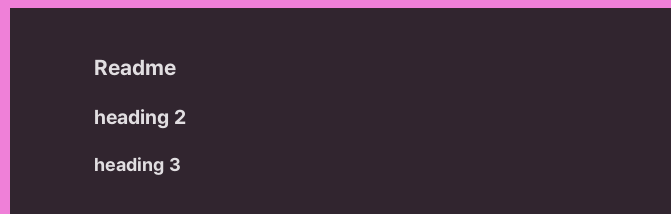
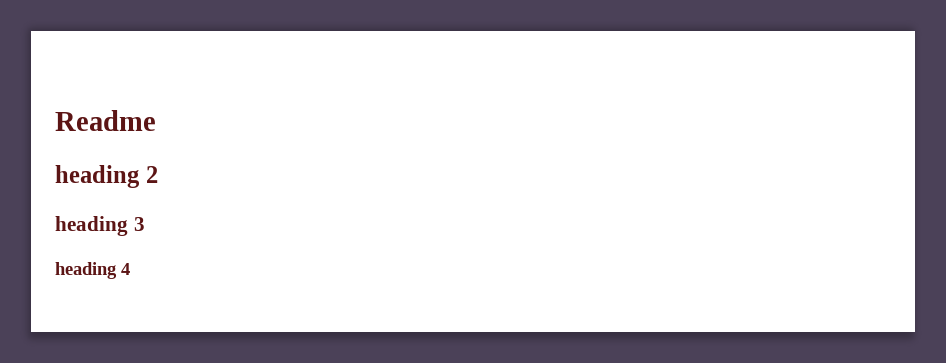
(181, 164) none -> [55,262,130,279] // heading 4

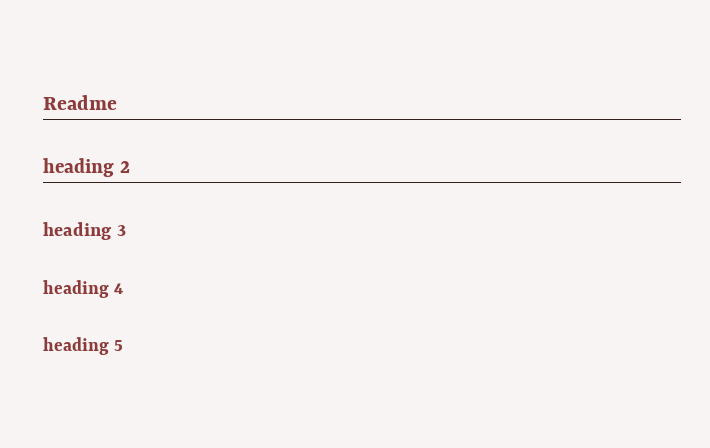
(130, 269) none -> [43,337,124,355] // heading 5

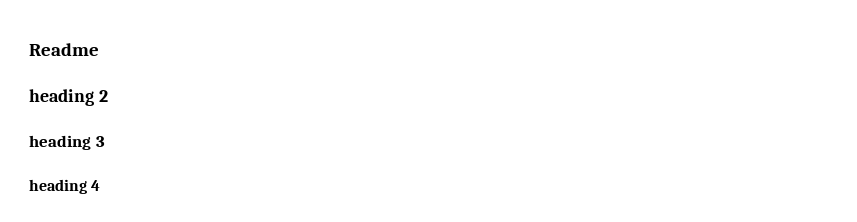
[43,337,124,355] // heading 5 -> (101, 185) none

